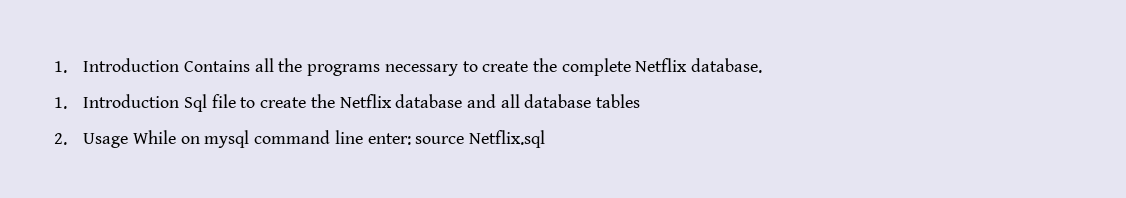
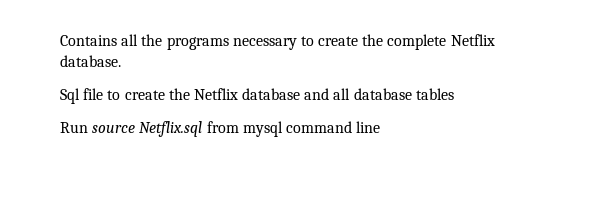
[54,58,180,73] 1. Introduction -> (60, 40) none
[54,94,180,109] 1. Introduction -> (121, 61) none
[54,130,546,148] 2. Usage While on mysql command line enter: source Netflix.sql -> [60,121,381,137] Run source Netflix.sql from mysql command line

